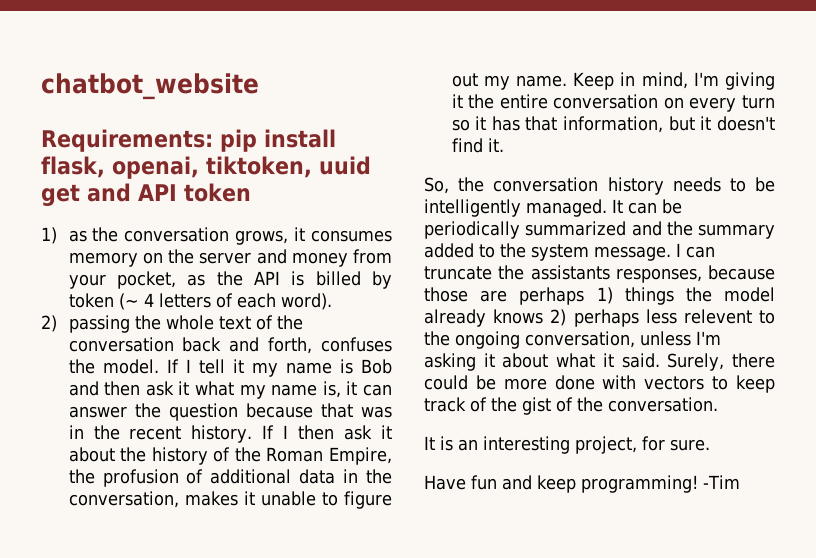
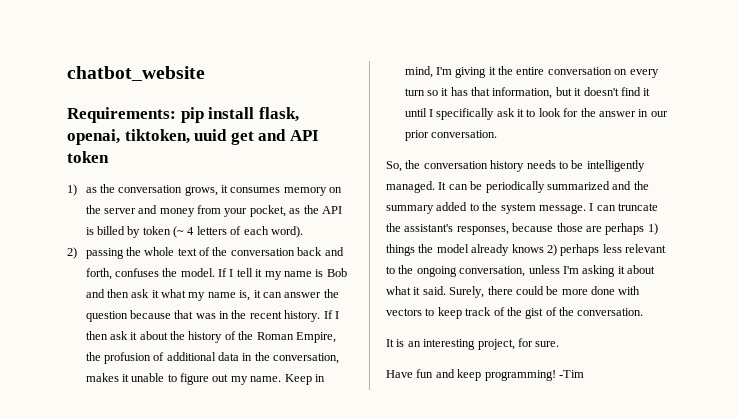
[487,138,504,152] it. -> [643,88,651,96] [404,108,668,120] [404,130,497,141] it until I specifically ask it to look for the answer in our prior conversation.
[530,265,610,280] assistants -> [404,224,454,232] assistant's
[683,309,752,324] relevent -> [625,244,666,253] relevant

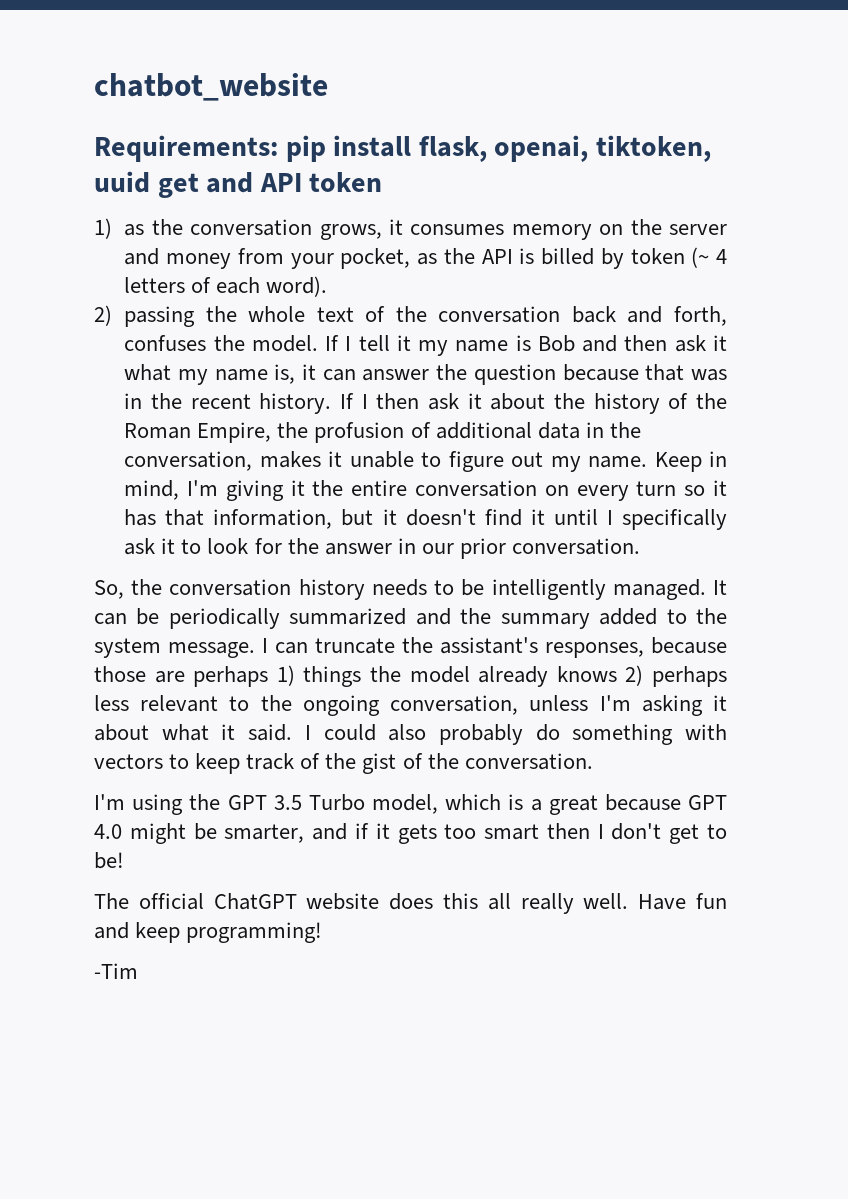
[449,286,615,298] Surely, there could be more done -> [304,724,674,745] I could also probably do something
[386,338,560,350] It is an interesting project, for sure. // -> [94,794,728,815] [94,823,727,844] [94,852,124,869] [94,893,629,914] I'm using the GPT 3.5 Turbo model, which is a great because GPT 4.0 might be smarter, and if it gets too smart then I don't get to be! // The official ChatGPT website does this all really well.
(556, 375) none -> (323, 932) //

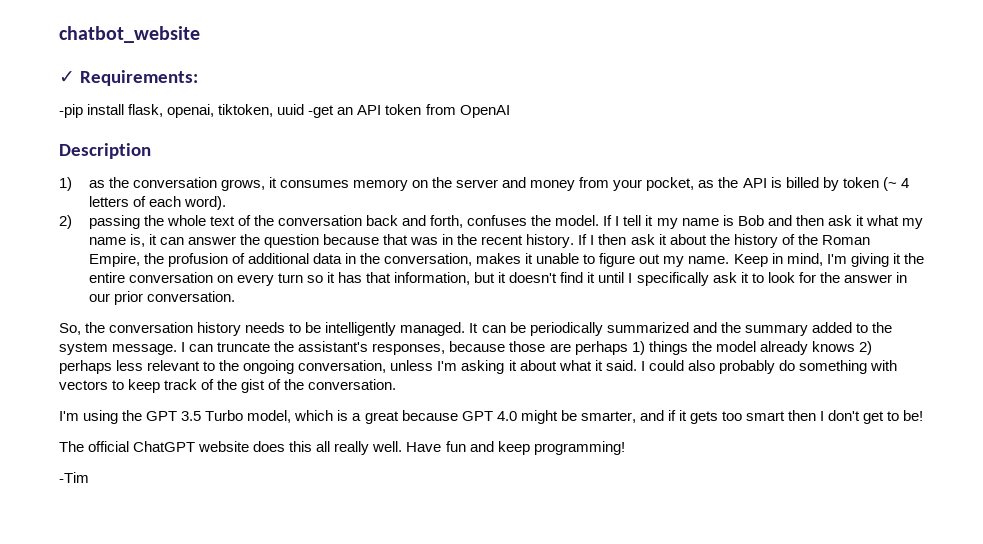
(328, 87) none -> [59,71,75,83] ✓
[285,135,326,162] pip -> [59,104,83,118] // -pip
[157,172,254,198] get and -> [308,105,354,118] -get an
(383, 182) none -> [425,104,510,118] [59,143,151,159] from OpenAI // Description

